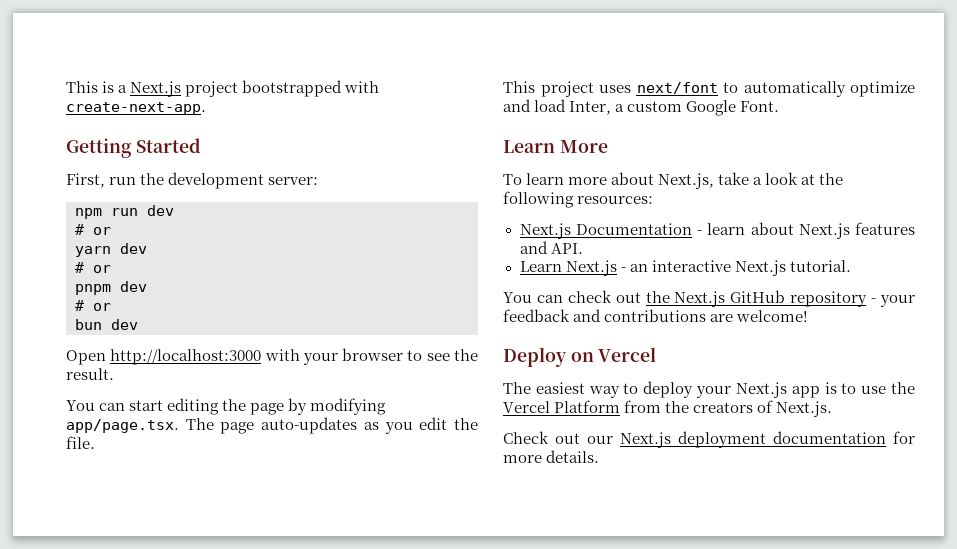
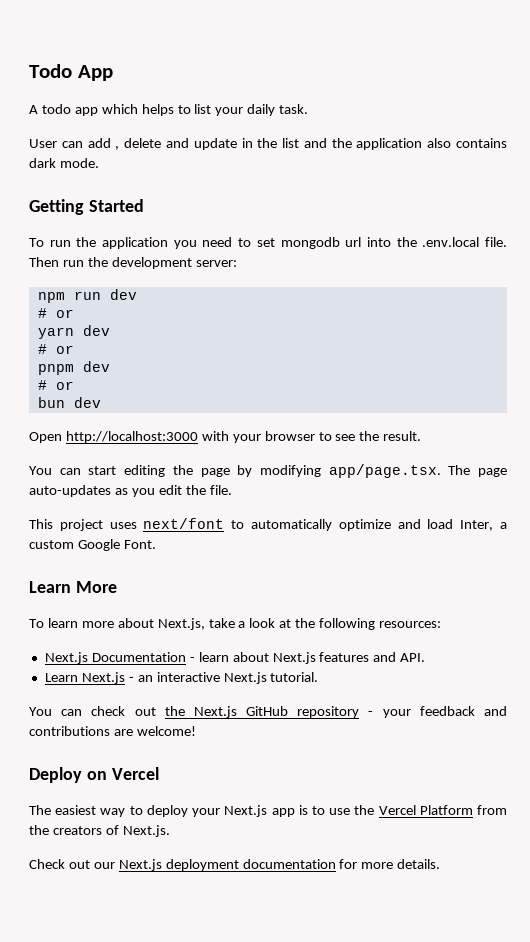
[66,80,380,97] [66,102,206,115] [66,138,201,158] [66,173,105,188] This is a Next.js project bootstrapped with create-next-app. // Getting Started // First, -> [29,64,113,81] [29,104,309,116] [29,138,507,150] [29,158,99,168] [29,199,144,215] [29,237,507,249] [29,257,59,267] Todo App // A todo app which helps to list your daily task. // User can add , delete and update in the list and the application also contains dark mode. // Getting Started // To run the application you need to set mongodb url into the .env.local file. Then

